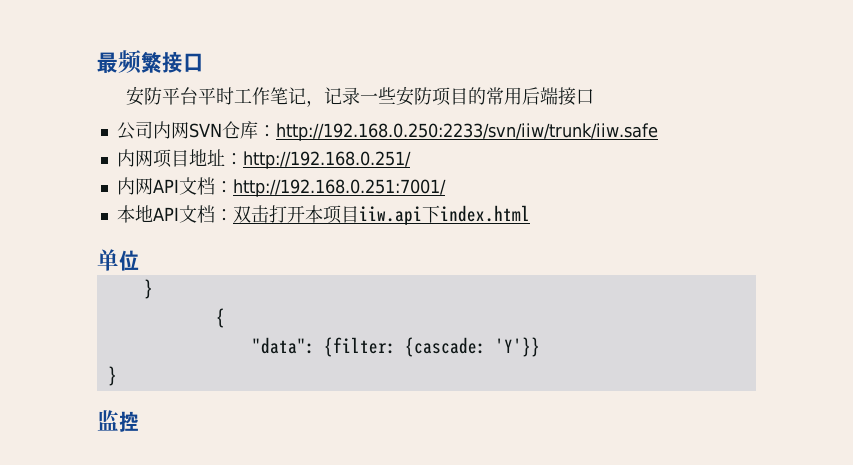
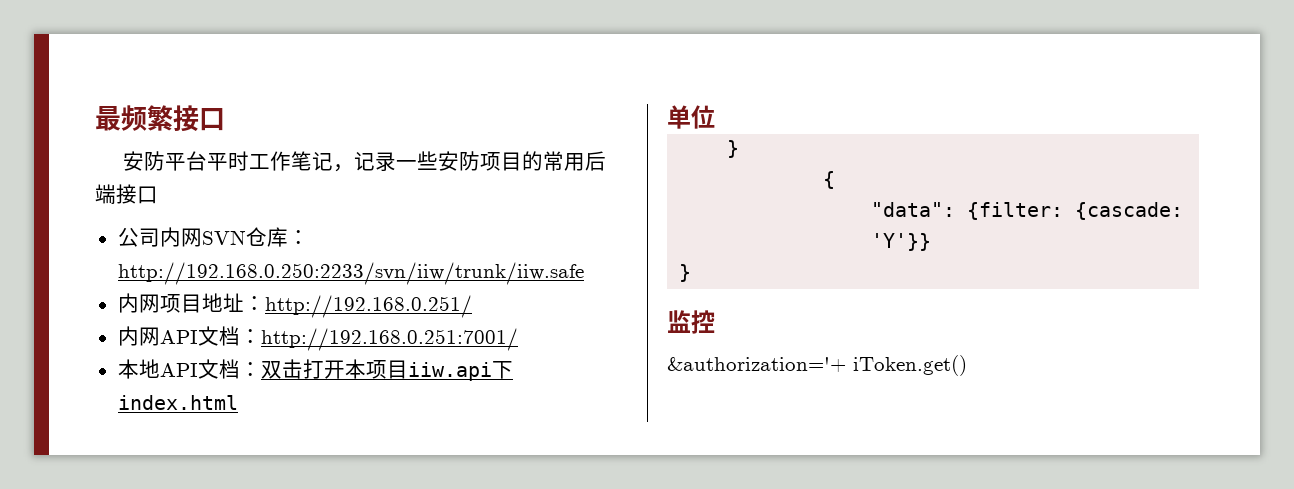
(139, 421) none -> [667,355,967,376] // &authorization='+ iToken.get()

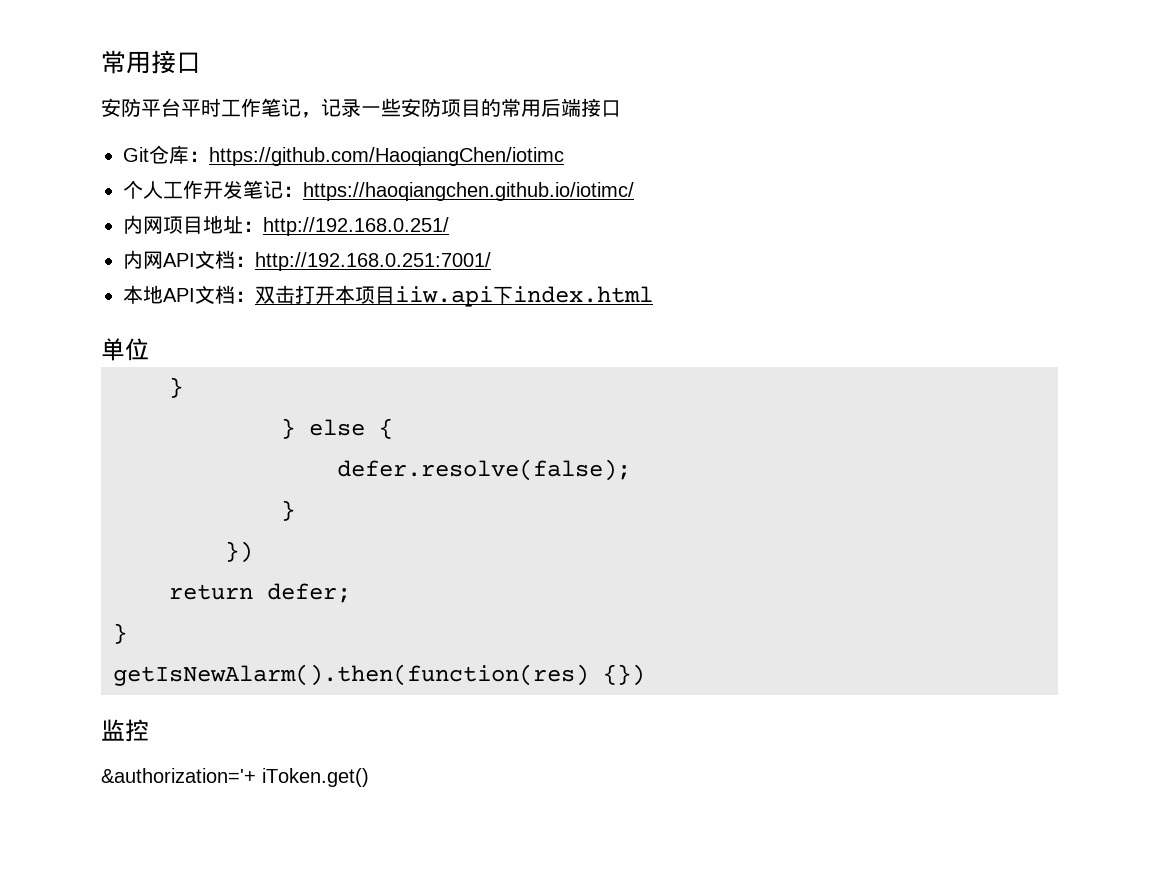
[95,105,173,131] 最频繁 -> [101,50,151,74] 常用
[117,227,309,247] [117,262,584,285] 公司内网SVN仓库：http://192.168.0.250:2233/svn/iiw/trunk/iiw.safe -> [123,145,564,166] [123,180,634,201] Git仓库：https://github.com/HaoqiangChen/iotimc // 个人工作开发笔记：https://haoqiangchen.github.io/iotimc/
(740, 149) none -> [281,418,365,439] } else
[871,202,1184,220] [871,233,932,251] [679,264,692,282] "data": {filter: {cascade: 'Y'}} // } -> [337,459,631,481] [281,500,295,521] [225,541,253,563] [169,583,351,603] [113,623,127,644] [113,664,645,686] defer.resolve(false); // } // }) // return defer; // } // getIsNewAlarm().then(function(res) {})

